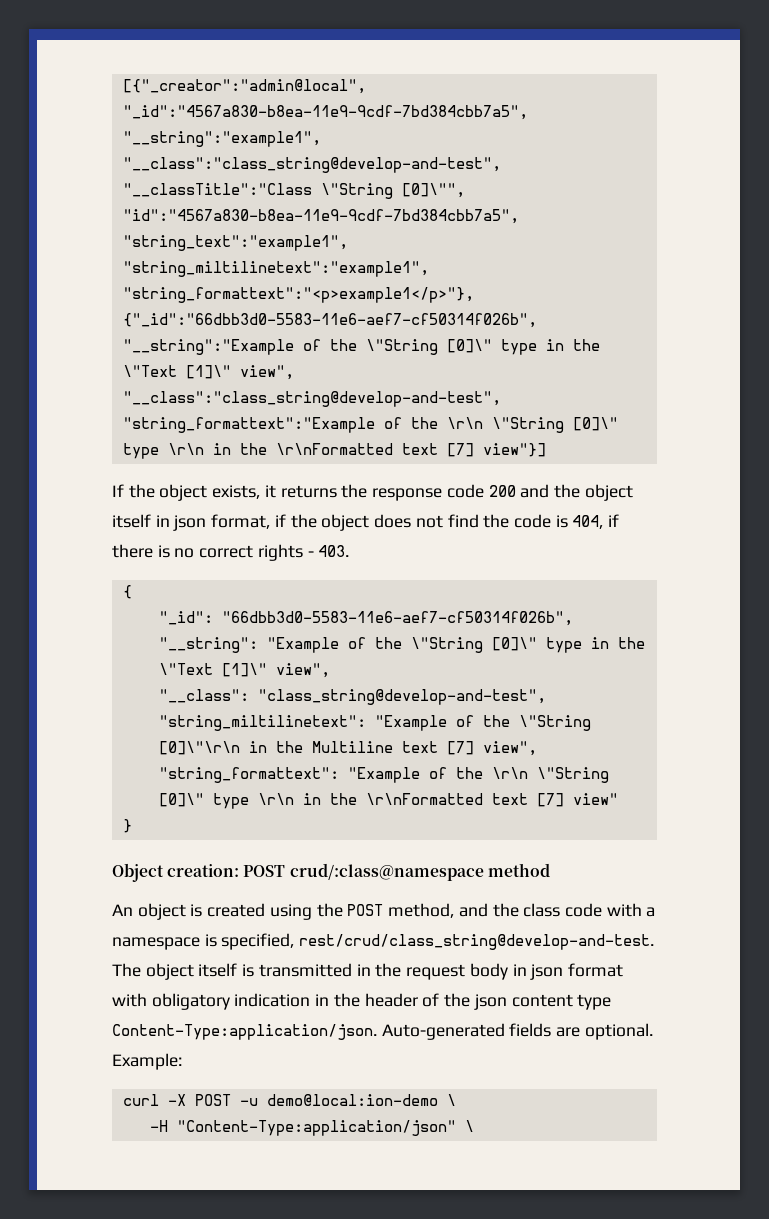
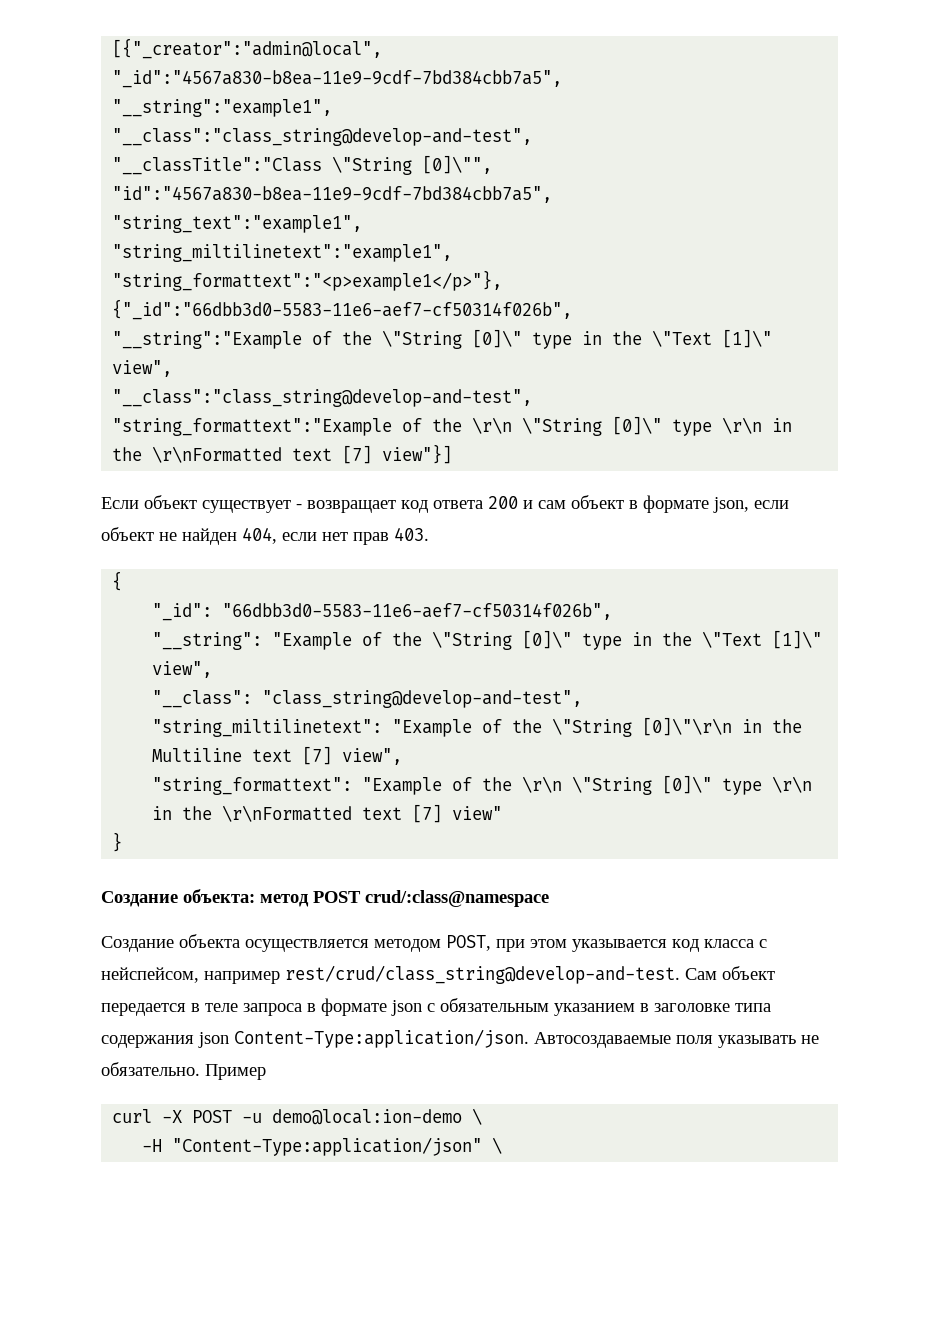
[112,484,633,501] [112,514,620,531] [112,544,314,561] If the object exists, it returns the response code 200 and the object itself in json format, if the object does not find the code is 404, if there is no correct rights - -> [101,495,789,513] [101,527,389,545] Если объект существует - возвращает код ответа 200 и сам объект в формате json, если объект не найден 404, если нет прав
[112,863,240,882] Object creation: -> [101,889,309,907] Создание объекта: метод
[487,863,550,877] [112,903,656,920] [112,933,655,950] [112,963,623,980] [112,993,612,1010] [112,1023,653,1040] [112,1053,182,1070] method // An object is created using the POST method, and the class code with a namespace is specified, rest/crud/class_string@develop-and-test. The object itself is transmitted in the request body in json format with obligatory indication in the header of the json content type Content-Type:application/json. Auto-generated fields are optional. Example: -> [101,934,767,952] [101,965,775,984] [101,998,771,1016] [101,1029,819,1048] [101,1062,266,1080] // Создание объекта осуществляется методом POST, при этом указывается код класса с нейспейсом, например rest/crud/class_string@develop-and-test. Сам объект передается в теле запроса в формате json с обязательным указанием в заголовке типа содержания json Content-Type:application/json. Автосоздаваемые поля указывать не обязательно. Пример

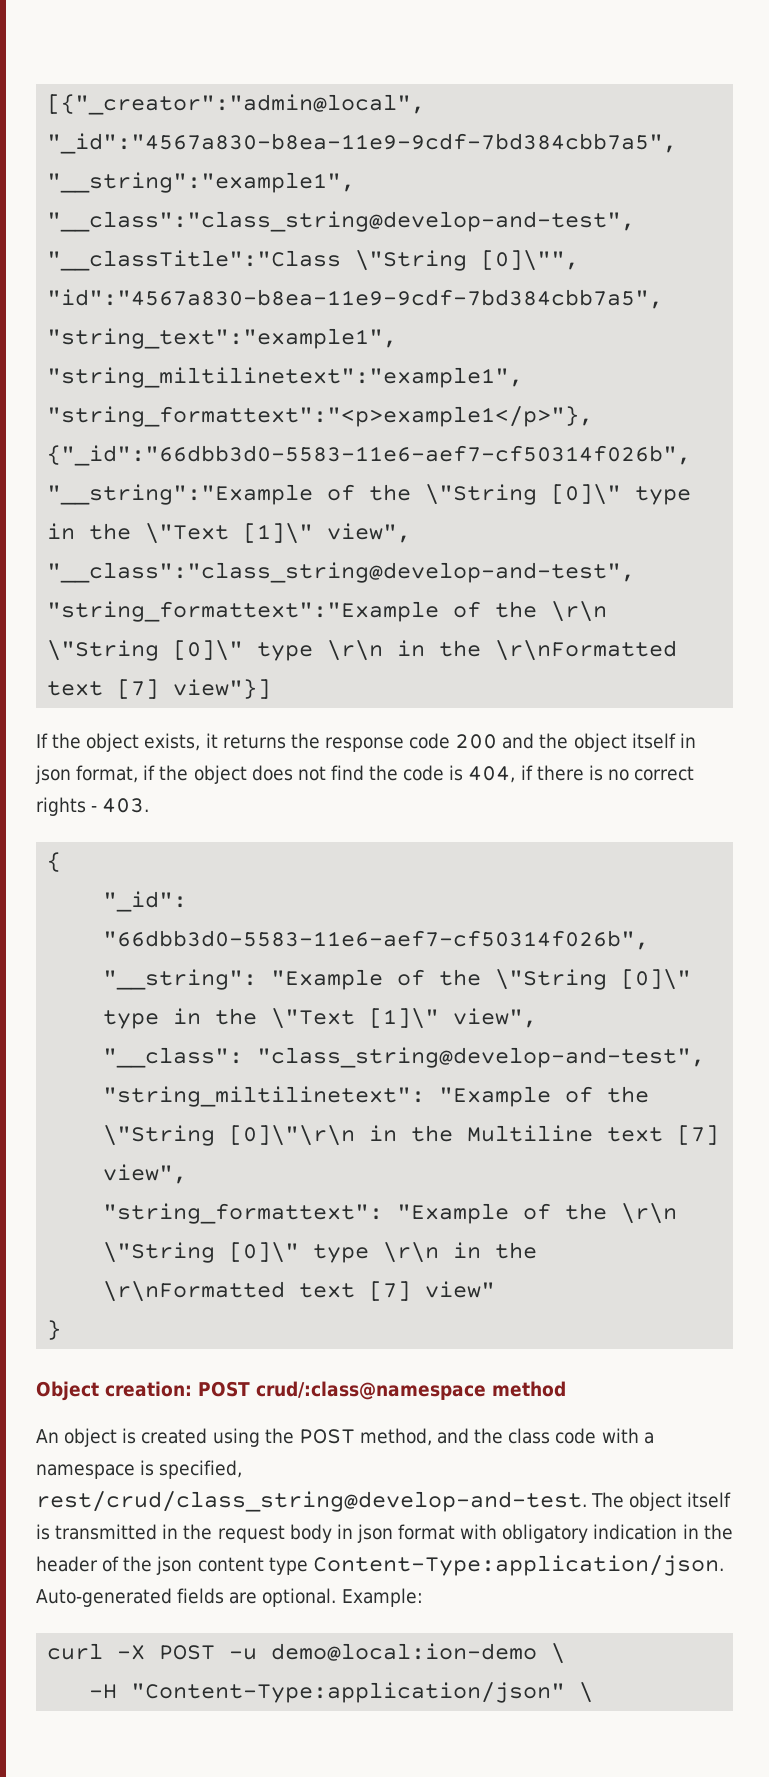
[101,495,789,513] [101,527,389,545] Если объект существует - возвращает код ответа 200 и сам объект в формате json, если объект не найден 404, если нет прав -> [36,733,696,752] [35,765,695,784] [36,797,98,816] If the object exists, it returns the response code 200 and the object itself in json format, if the object does not find the code is 404, if there is no correct rights -
[101,889,309,907] Создание объекта: метод -> [36,1381,192,1401] Object creation:
[101,934,767,952] [101,965,775,984] [101,998,771,1016] [101,1029,819,1048] [101,1062,266,1080] // Создание объекта осуществляется методом POST, при этом указывается код класса с нейспейсом, например rest/crud/class_string@develop-and-test. Сам объект передается в теле запроса в формате json с обязательным указанием в заголовке типа содержания json Content-Type:application/json. Автосоздаваемые поля указывать не обязательно. Пример -> [492,1381,566,1397] [36,1428,654,1447] [36,1460,243,1479] [36,1491,732,1512] [36,1524,733,1543] [36,1555,724,1576] [36,1588,423,1607] method // An object is created using the POST method, and the class code with a namespace is specified, rest/crud/class_string@develop-and-test. The object itself is transmitted in the request body in json format with obligatory indication in the header of the json content type Content-Type:application/json. Auto-generated fields are optional. Example:

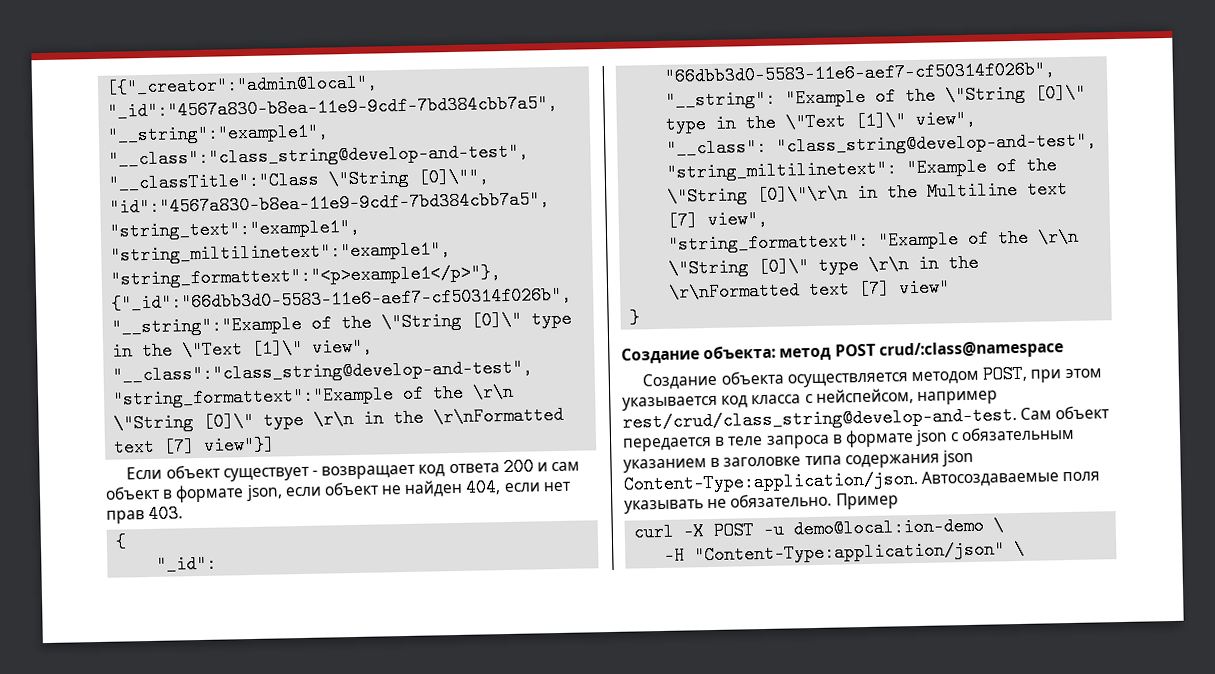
[36,733,696,752] [35,765,695,784] [36,797,98,816] If the object exists, it returns the response code 200 and the object itself in json format, if the object does not find the code is 404, if there is no correct rights - -> [126,457,581,482] [105,478,571,503] [106,510,145,524] Если объект существует - возвращает код ответа 200 и сам объект в формате json, если объект не найден 404, если нет прав
[36,1381,192,1401] Object creation: -> [621,344,833,365] Создание объекта: метод
[492,1381,566,1397] [36,1428,654,1447] [36,1460,243,1479] [36,1491,732,1512] [36,1524,733,1543] [36,1555,724,1576] [36,1588,423,1607] method // An object is created using the POST method, and the class code with a namespace is specified, rest/crud/class_string@develop-and-test. The object itself is transmitted in the request body in json format with obligatory indication in the header of the json content type Content-Type:application/json. Auto-generated fields are optional. Example: -> [642,364,1102,390] [622,388,998,411] [622,405,1111,432] [622,425,1076,452] [623,449,974,473] [623,469,1101,494] [624,492,899,514] // Создание объекта осуществляется методом POST, при этом указывается код класса с нейспейсом, например rest/crud/class_string@develop-and-test. Сам объект передается в теле запроса в формате json с обязательным указанием в заголовке типа содержания json Content-Type:application/json. Автосоздаваемые поля указывать не обязательно. Пример

